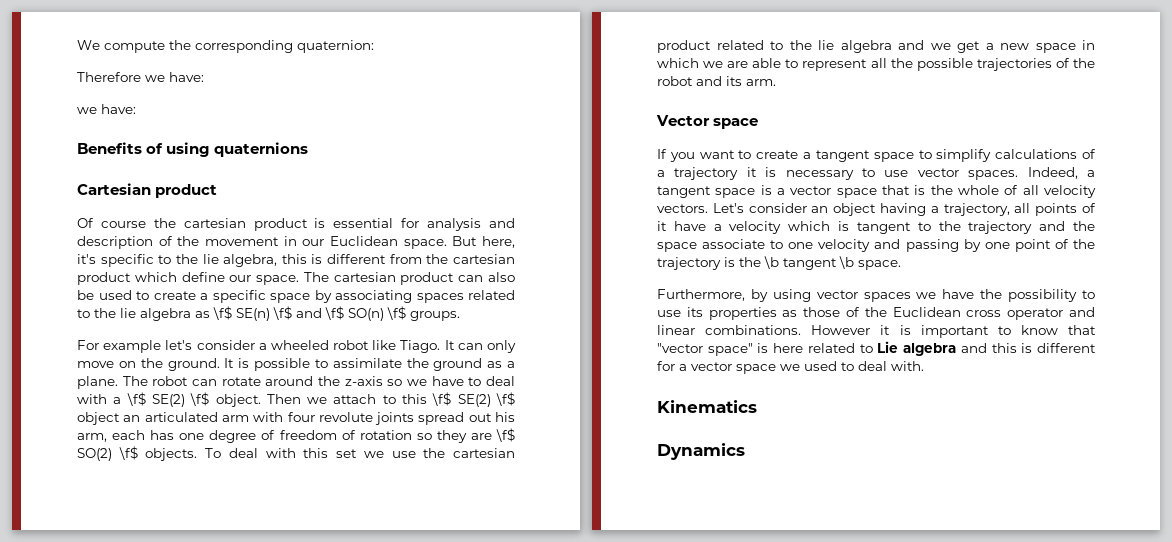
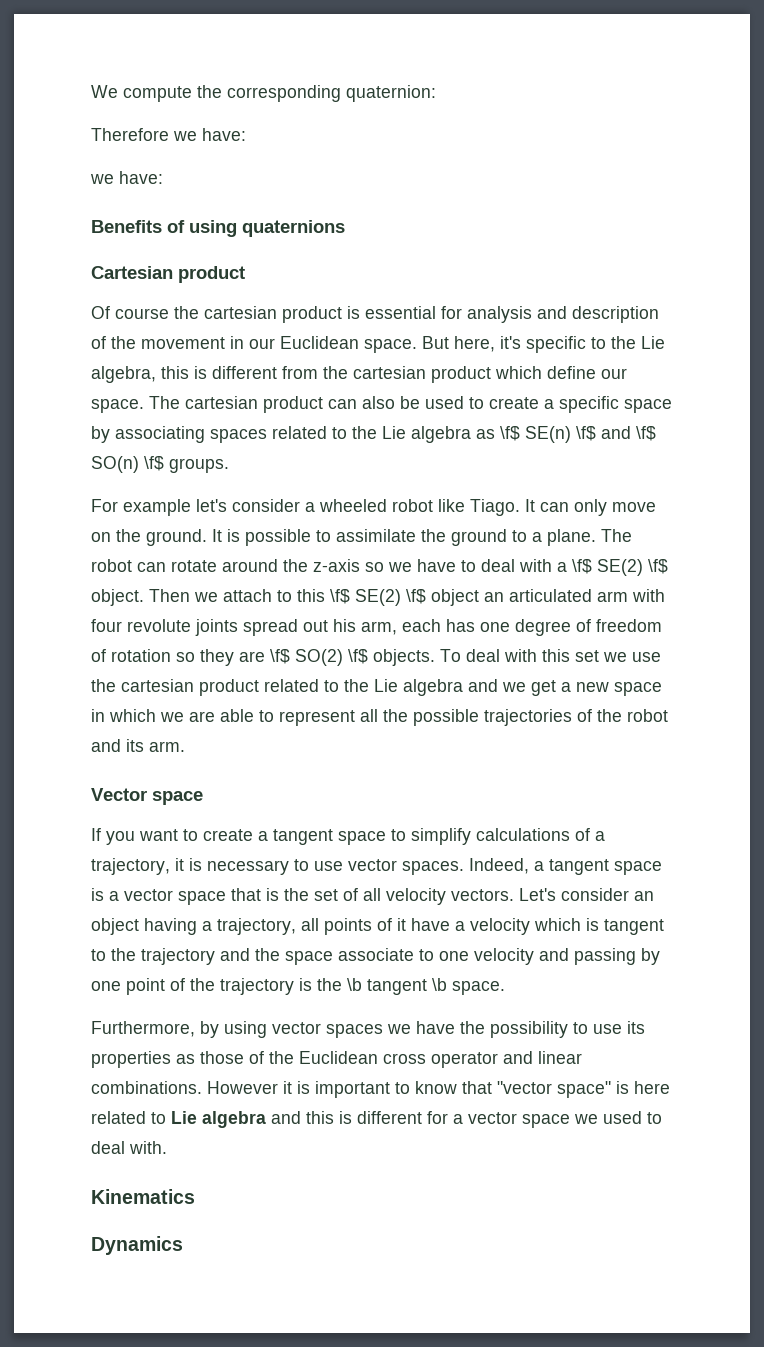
[202,254,219,264] lie -> [641,336,665,349] Lie
[120,308,136,318] lie -> [382,426,406,439] Lie
[487,361,503,368] as -> [512,530,527,542] to
[818,40,834,50] lie -> [374,679,398,692] Lie
[674,167,739,180] trajectory -> [91,858,170,875] trajectory,
[958,185,999,195] whole -> [314,889,338,901] set

